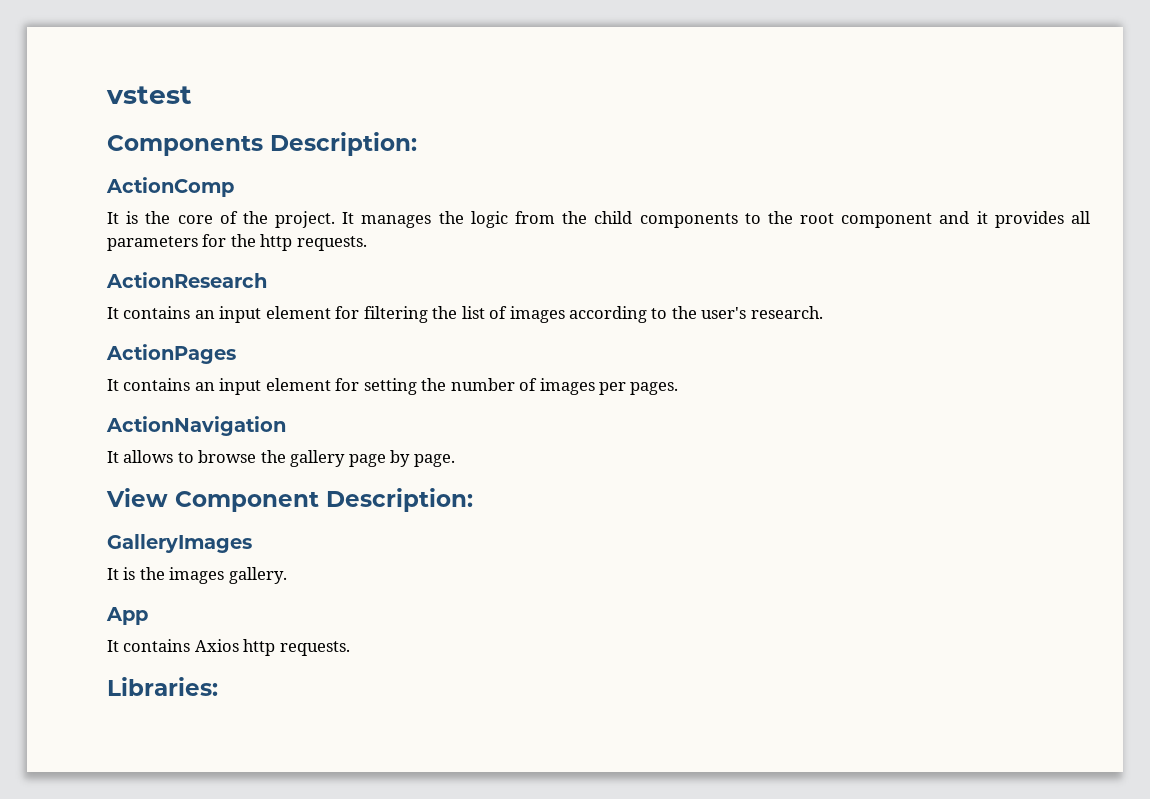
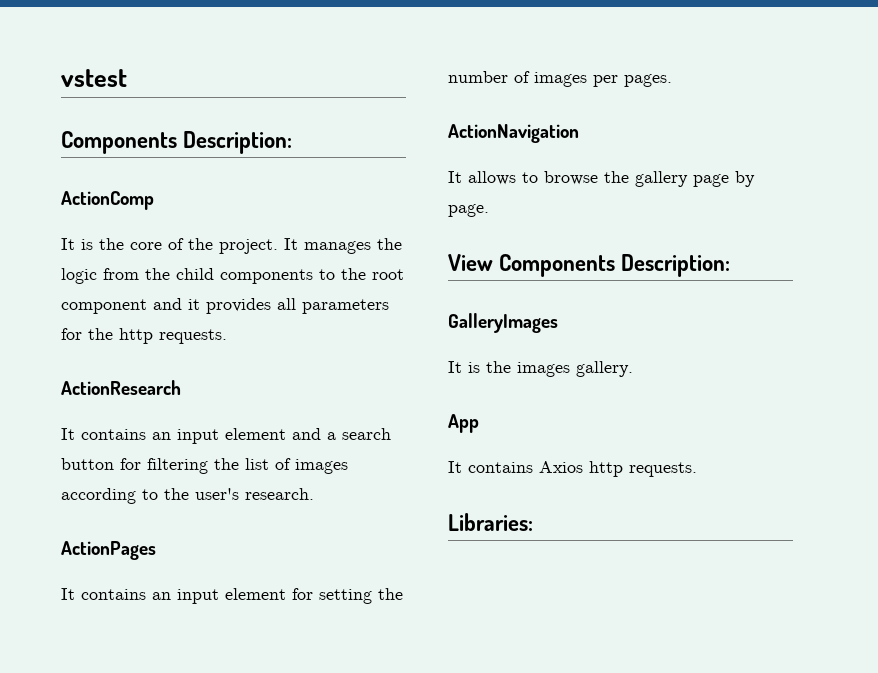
(331, 312) none -> [292,428,391,440] [61,458,114,470] and a search button
[175,491,319,512] Component -> [499,254,616,277] Components

